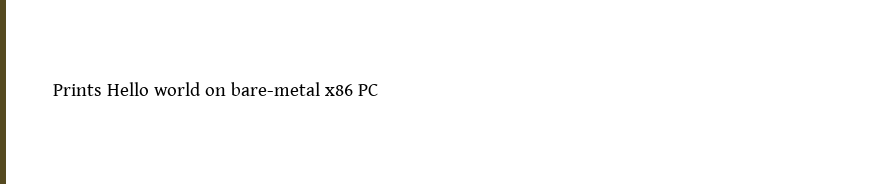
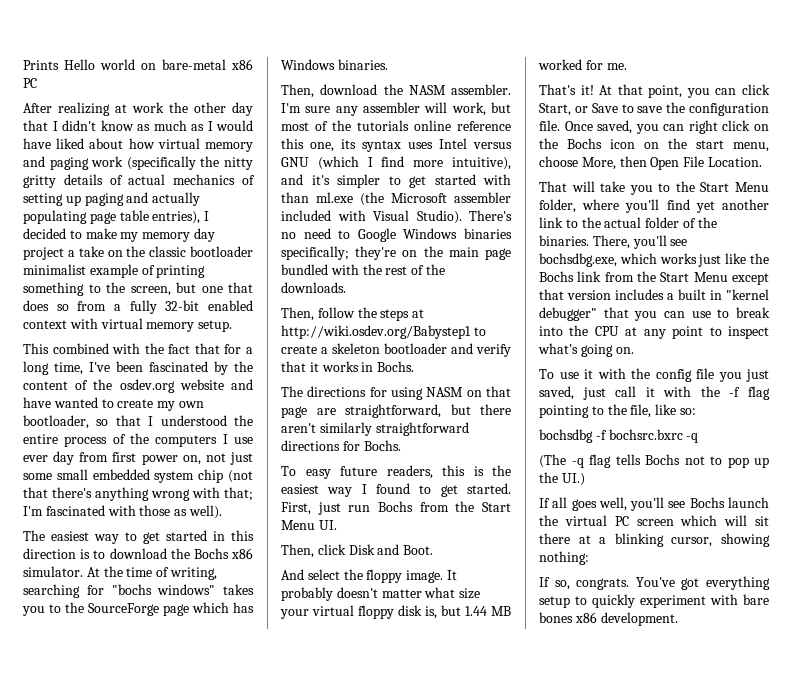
(378, 90) none -> [23,102,253,116] [23,120,253,131] [23,138,253,152] [23,156,253,170] [23,174,255,188] [23,192,201,206] [23,210,210,224] [23,228,215,242] [23,246,253,260] [23,264,206,278] [23,282,253,296] [23,300,253,314] [23,318,233,332] [23,343,254,354] [23,361,253,375] [23,379,253,393] [23,397,204,411] [23,415,254,429] [23,433,253,447] [23,451,253,465] [23,469,254,483] [23,487,253,501] [23,505,222,519] [23,530,254,544] [23,548,253,559] [23,566,217,580] [23,584,254,598] [22,602,254,616] [281,59,388,70] [281,84,511,98] [281,102,511,116] [281,120,511,131] [281,138,512,152] [281,156,511,170] [281,174,511,188] [281,192,511,206] [281,210,512,224] [281,228,512,242] [281,246,511,260] [281,264,445,275] [281,282,346,293] [281,307,425,321] [281,325,486,339] [281,343,511,357] [281,361,415,372] [281,386,511,400] [281,404,511,418] [281,422,469,436] [281,440,401,451] [281,465,511,479] [281,483,511,497] [281,501,511,515] [281,520,337,530] [281,544,434,558] [281,569,457,583] [281,587,481,601] [280,605,511,619] [538,59,627,70] [539,84,770,98] [539,102,769,116] [539,120,769,134] [539,138,769,152] [539,156,762,170] [539,181,769,195] [539,199,769,213] [539,217,717,228] [539,235,688,249] [539,253,769,267] [539,271,769,285] [539,289,769,300] [539,307,770,321] [539,325,769,339] [538,343,634,357] [539,368,769,382] [539,386,770,400] [539,404,696,418] [539,429,699,443] [539,454,769,468] [539,472,585,486] [539,497,769,511] [539,515,769,526] [539,533,770,547] [539,551,589,565] [539,576,770,590] [539,594,769,608] [539,612,678,626] // After realizing at work the other day that I didn't know as much as I would have liked about how virtual memory and paging work (specifically the nitty gritty details of actual mechanics of setting up paging and actually populating page table entries), I decided to make my memory day project a take on the classic bootloader minimalist example of printing something to the screen, but one that does so from a fully 32-bit enabled context with virtual memory setup. // This combined with the fact that for a long time, I've been fascinated by the content of the osdev.org website and have wanted to create my own bootloader, so that I understood the entire process of the computers I use ever day from first power on, not just some small embedded system chip (not that there's anything wrong with that; I'm fascinated with those as well). // The easiest way to get started in this direction is to download the Bochs x86 simulator. At the time of writing, searching for "bochs windows" takes you to the SourceForge page which has Windows binaries. // Then, download the NASM assembler. I'm sure any assembler will work, but most of the tutorials online reference this one, its syntax uses Intel versus GNU (which I find more intuitive), and it's simpler to get started with than ml.exe (the Microsoft assembler included with Visual Studio). There's no need to Google Windows binaries specifically; they're on the main page bundled with the rest of the downloads. // Then, follow the steps at http://wiki.osdev.org/Babystep1 to create a skeleton bootloader and verify that it works in Bochs. // The directions for using NASM on that page are straightforward, but there aren't similarly straightforward directions for Bochs. // To easy future readers, this is the easiest way I found to get started. First, just run Bochs from the Start Menu UI. // Then, click Disk and Boot. // And select the floppy image. It probably doesn't matter what size your virtual floppy disk is, but 1.44 MB worked for me. // That's it! At that point, you can click Start, or Save to save the configuration file. Once saved, you can right click on the Bochs icon on the start menu, choose More, then Open File Location. // That will take you to the Start Menu folder, where you'll find yet another link to the actual folder of the binaries. There, you'll see bochsdbg.exe, which works just like the Bochs link from the Start Menu except that version includes a built in "kernel debugger" that you can use to break into the CPU at any point to inspect what's going on. // To use it with the config file you just saved, just call it with the -f flag pointing to the file, like so: // bochsdbg -f bochsrc.bxrc -q // (The -q flag tells Bochs not to pop up the UI.) // If all goes well, you'll see Bochs launch the virtual PC screen which will sit there at a blinking cursor, showing nothing: // If so, congrats. You've got everything setup to quickly experiment with bare bones x86 development.

